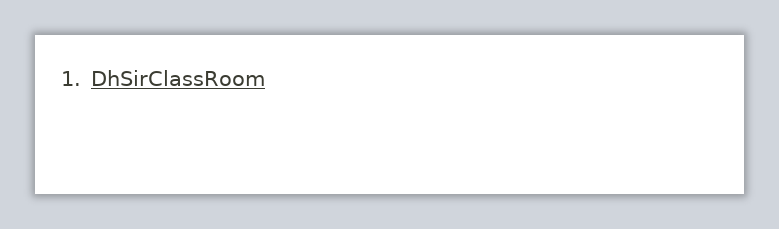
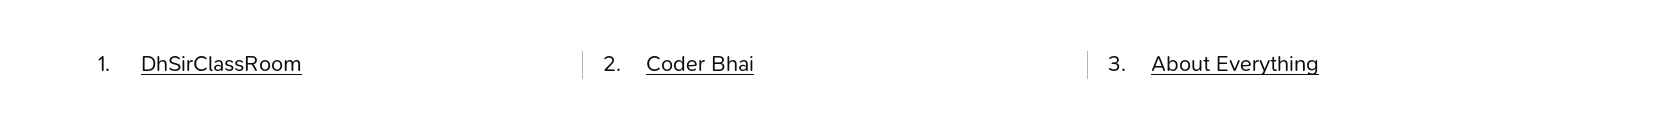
(266, 78) none -> [603,56,754,72] [1108,56,1319,76] // 2. Coder Bhai // 3. About Everything

